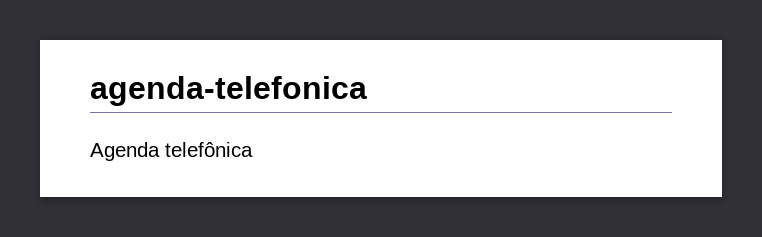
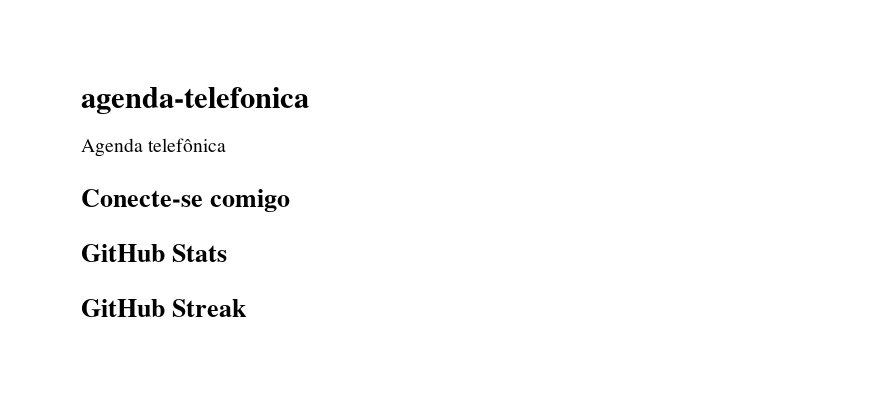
(253, 149) none -> [81,189,291,212] [81,244,228,262] [81,299,248,317] // Conecte-se comigo // GitHub Stats // GitHub Streak

